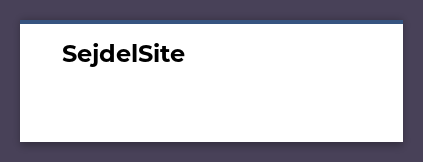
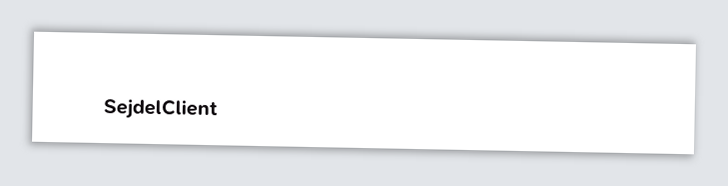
[62,43,185,67] SejdelSite -> [103,98,218,121] SejdelClient

